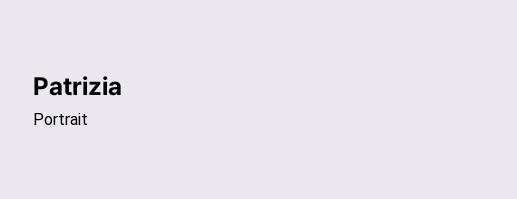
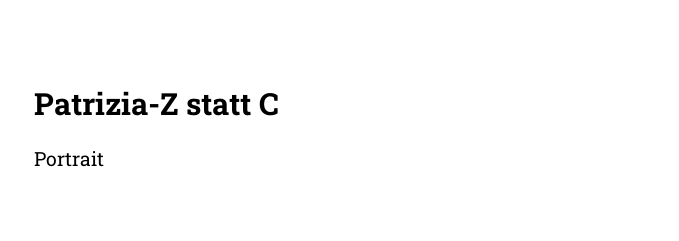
[33,76,122,96] Patrizia -> [34,91,280,116] Patrizia-Z statt C

